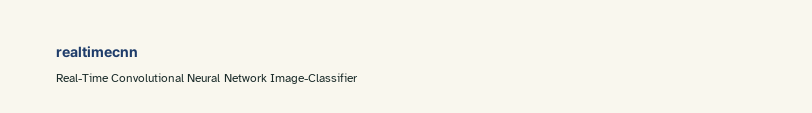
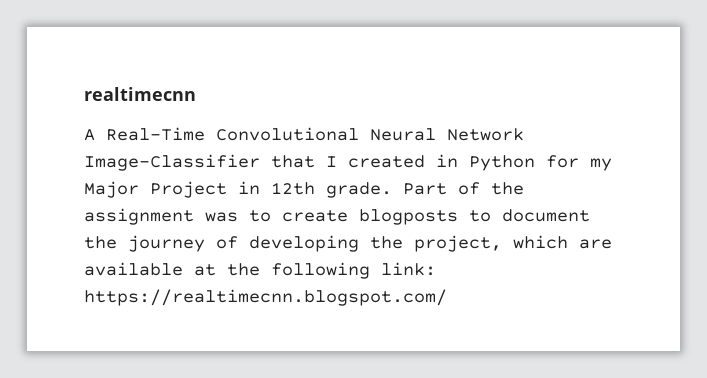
(138, 52) none -> [84,129,95,141] A
(358, 78) none -> [271,154,612,171] [84,181,524,198] [84,208,590,225] [84,235,612,252] [84,262,436,279] [84,289,447,306] that I created in Python for my Major Project in 12th grade. Part of the assignment was to create blogposts to document the journey of developing the project, which are available at the following link: https://realtimecnn.blogspot.com/

